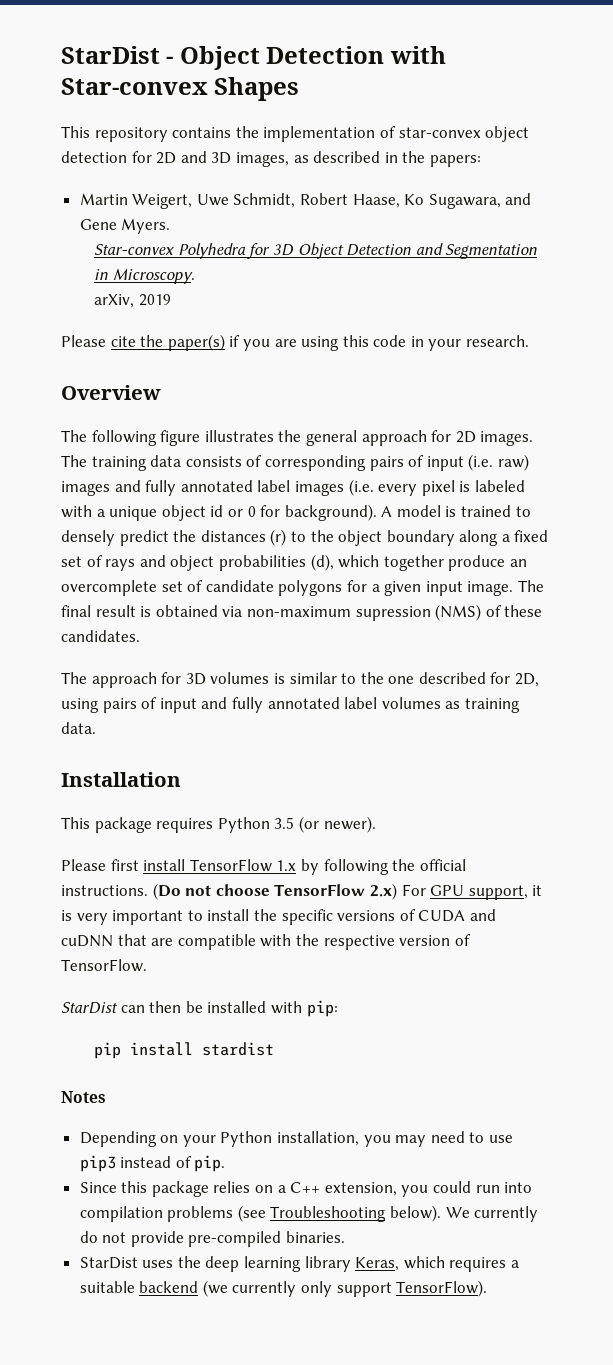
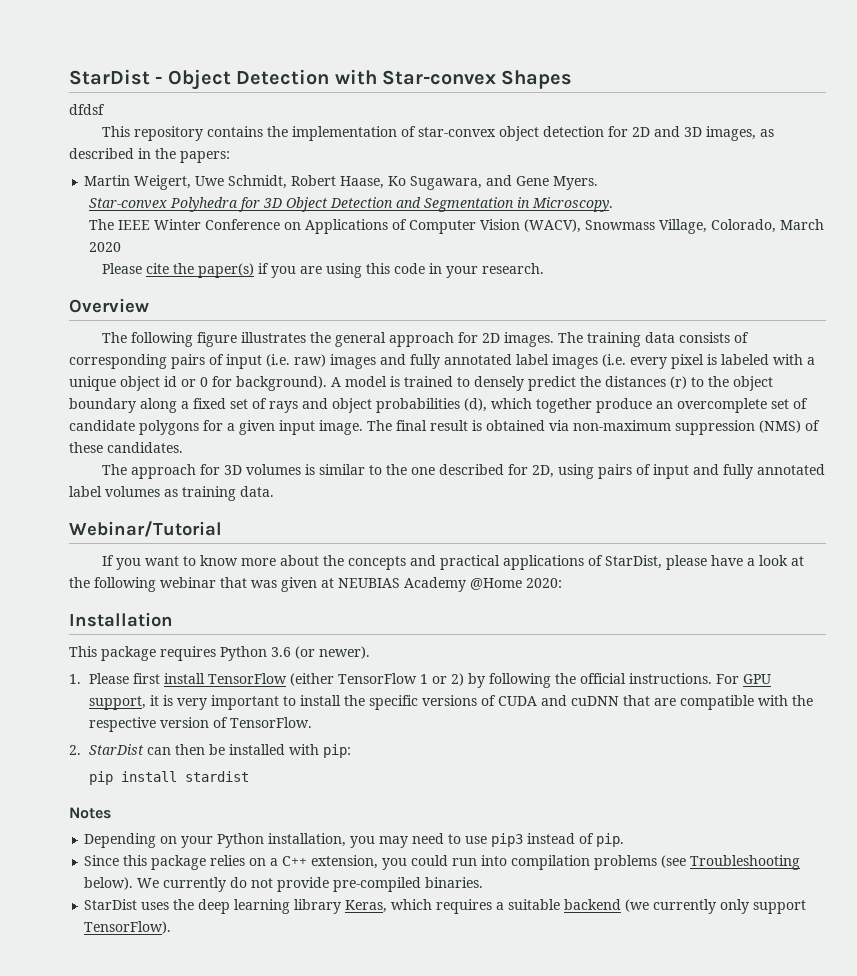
(300, 89) none -> [69,104,105,115] // dfdsf
[94,294,171,308] arXiv, 2019 -> [88,219,824,234] [88,242,121,252] The IEEE Winter Conference on Applications of Computer Vision (WACV), Snowmass Village, Colorado, March 2020
[355,606,431,621] supression -> [675,420,755,435] suppression
(96, 728) none -> [69,521,222,537] [102,555,805,570] [69,577,562,592] // Webinar/Tutorial // If you want to know more about the concepts and practical applications of StarDist, please have a look at the following webinar that was given at NEUBIAS Academy @Home 2020:
[274,817,295,829] 3.5 -> [271,647,291,657] 3.6
(376, 824) none -> [69,674,81,684] 1.
[276,860,297,871] 1.x -> [289,673,464,686] (either TensorFlow 1 or 2)
[152,883,397,900] (Do not choose TensorFlow 2.x) -> (712, 678) none
(147, 965) none -> [69,745,81,755] 2.

